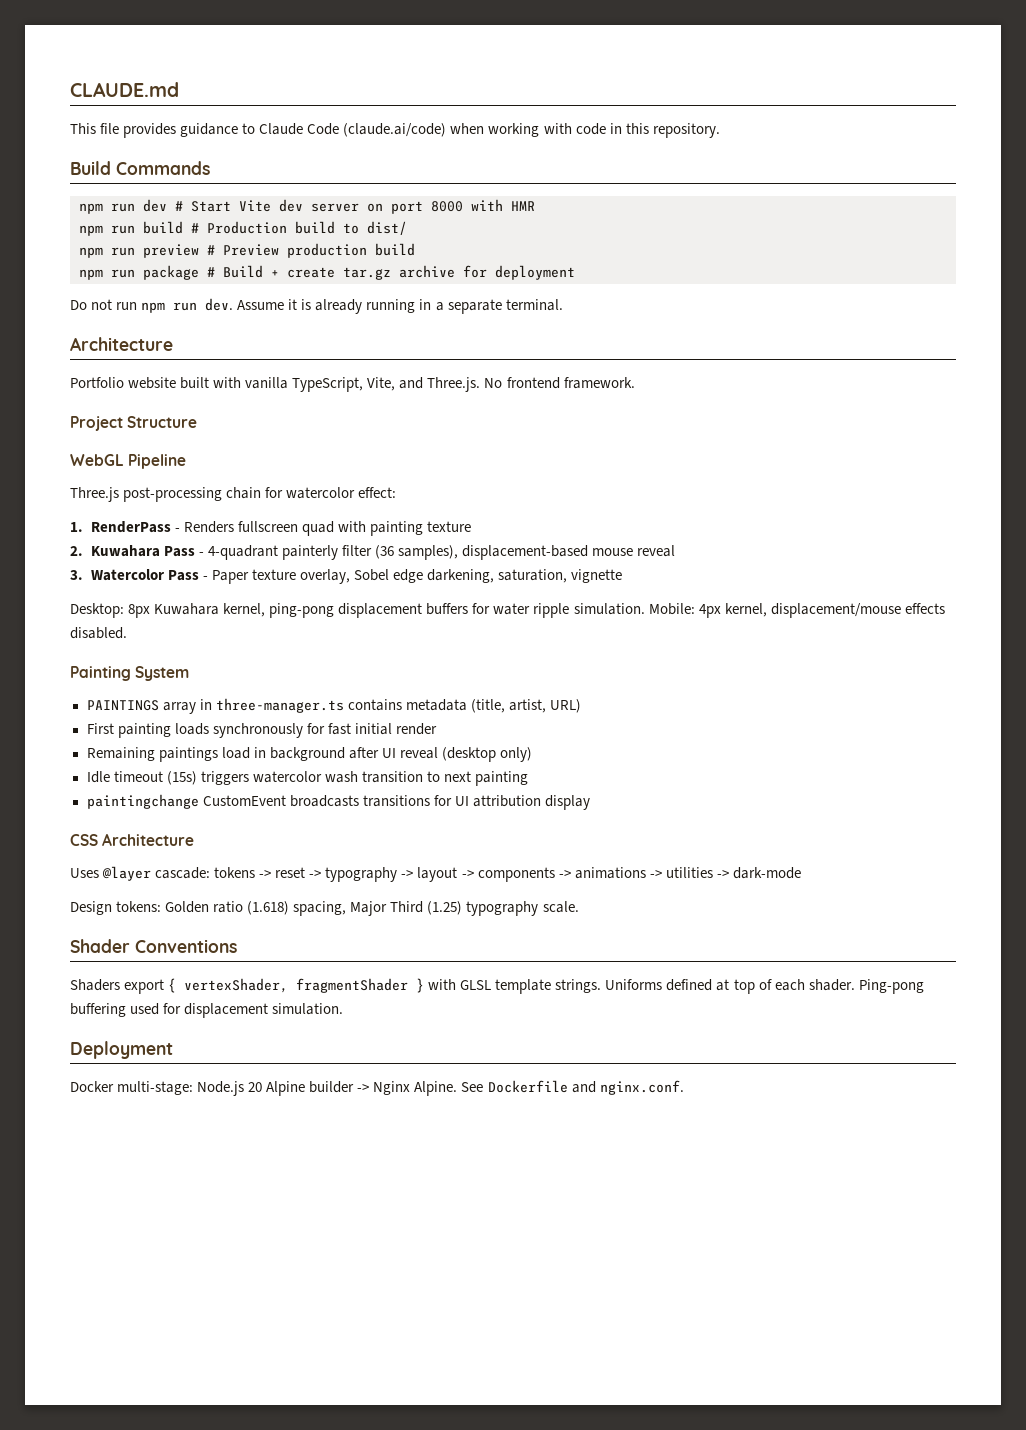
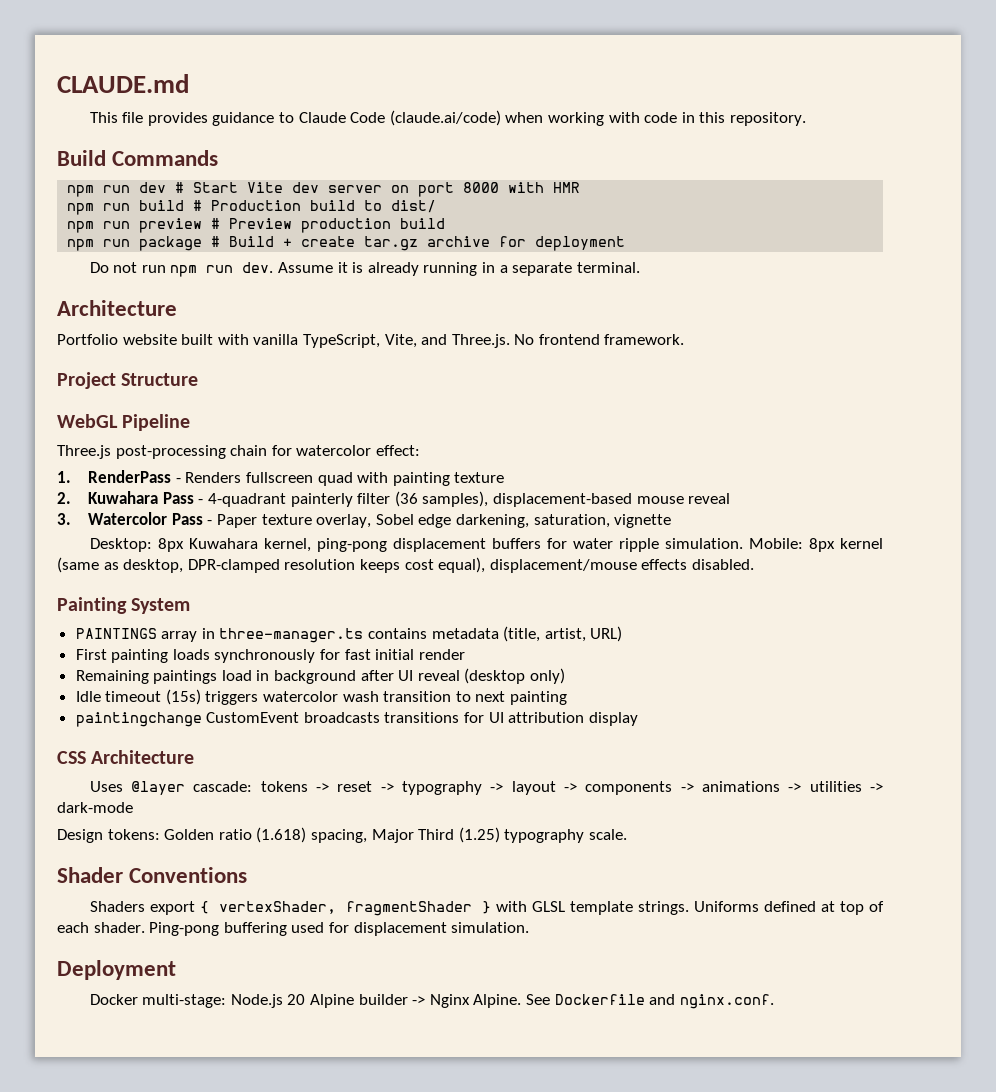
[698,603,767,618] 4px kernel, -> [808,538,883,552] [57,557,486,573] 8px kernel (same as desktop, DPR-clamped resolution keeps cost equal),

